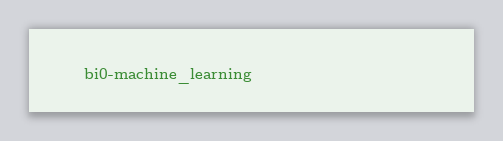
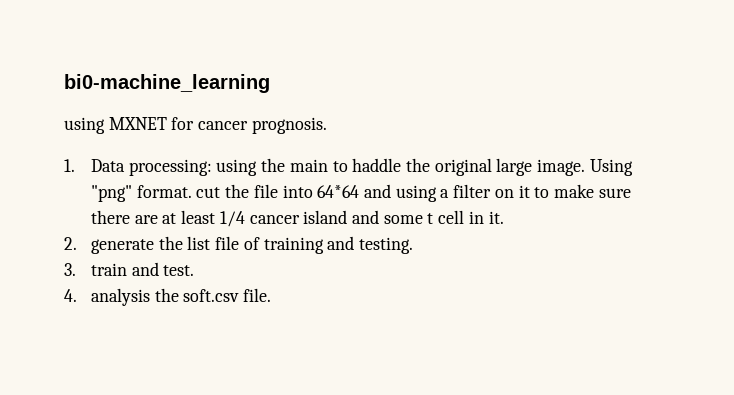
(252, 76) none -> [64,117,327,134] [64,158,633,176] [90,184,631,202] [90,210,504,227] [64,236,413,254] [64,262,195,276] [64,288,272,306] // using MXNET for cancer prognosis. // 1. Data processing: using the main to haddle the original large image. Using "png" format. cut the file into 64*64 and using a filter on it to make sure there are at least 1/4 cancer island and some t cell in it. // 2. generate the list file of training and testing. // 3. train and test. // 4. analysis the soft.csv file.

